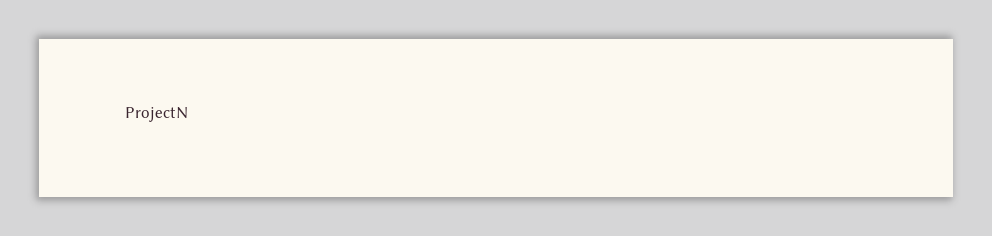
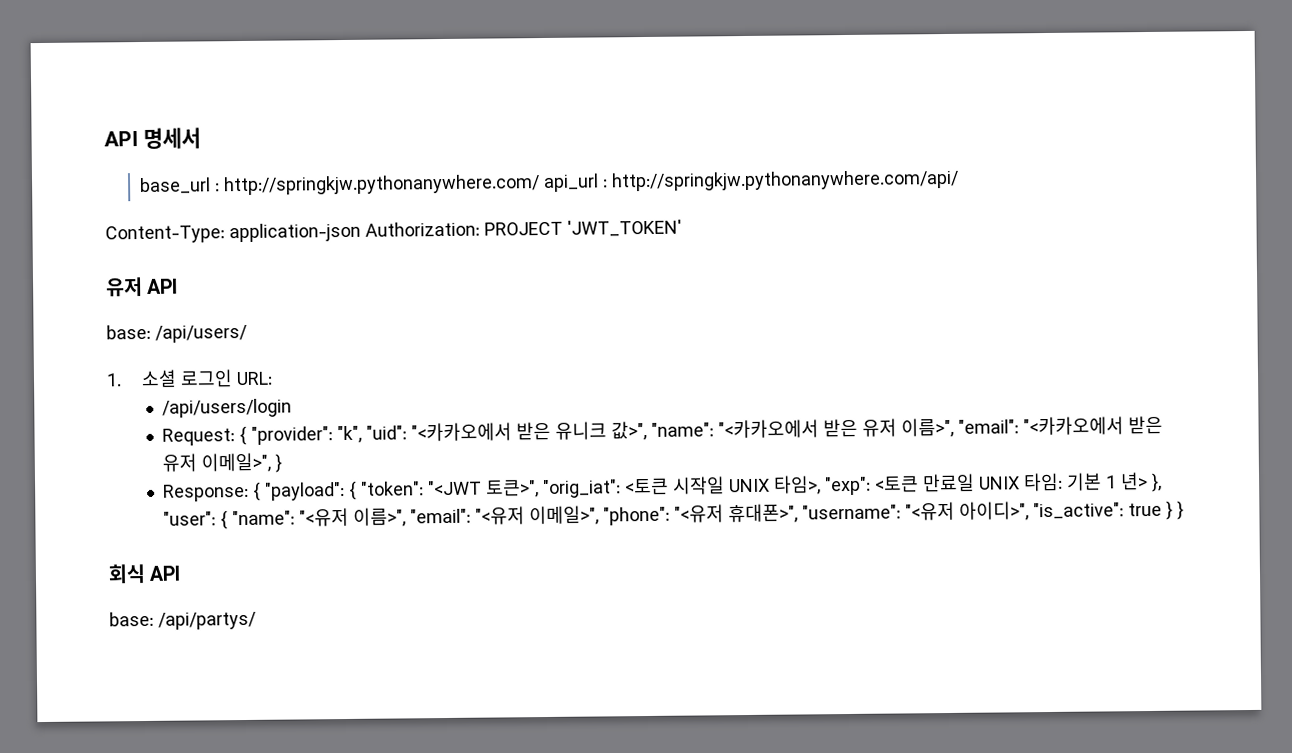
[125,107,188,122] ProjectN -> [104,127,201,149] [140,169,960,196] [105,219,682,244] [105,277,179,297] [106,324,247,343] [106,369,274,389] [162,398,293,418] [162,415,1164,446] [162,452,283,473] [163,472,1163,502] [163,500,1185,530] [108,563,182,584] [109,611,256,630] API 명세서 // base_url : http://springkjw.pythonanywhere.com/ api_url : http://springkjw.pythonanywhere.com/api/ // Content-Type: application-json Authorization: PROJECT 'JWT_TOKEN' // 유저 API // base: /api/users/ // 1. 소셜 로그인 URL: // /api/users/login // Request: { "provider": "k", "uid": "<카카오에서 받은 유니크 값>", "name": "<카카오에서 받은 유저 이름>", "email": "<카카오에서 받은 유저 이메일>", } // Response: { "payload": { "token": "<JWT 토큰>", "orig_iat": <토큰 시작일 UNIX 타임>, "exp": <토큰 만료일 UNIX 타임: 기본 1 년> }, "user": { "name": "<유저 이름>", "email": "<유저 이메일>", "phone": "<유저 휴대폰>", "username": "<유저 아이디>", "is_active": true } } // 회식 API // base: /api/partys/

